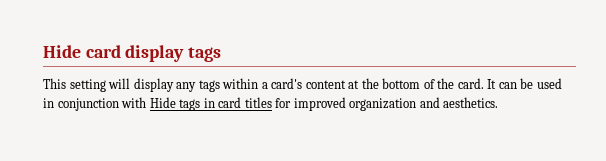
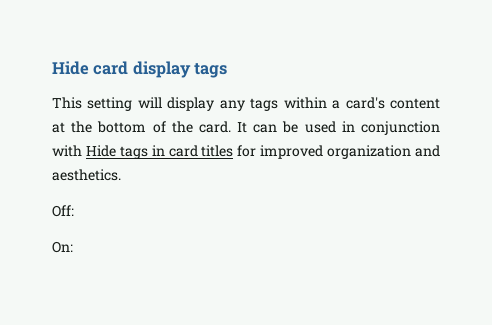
(499, 102) none -> [52,205,74,217] [52,241,73,253] // Off: // On:

